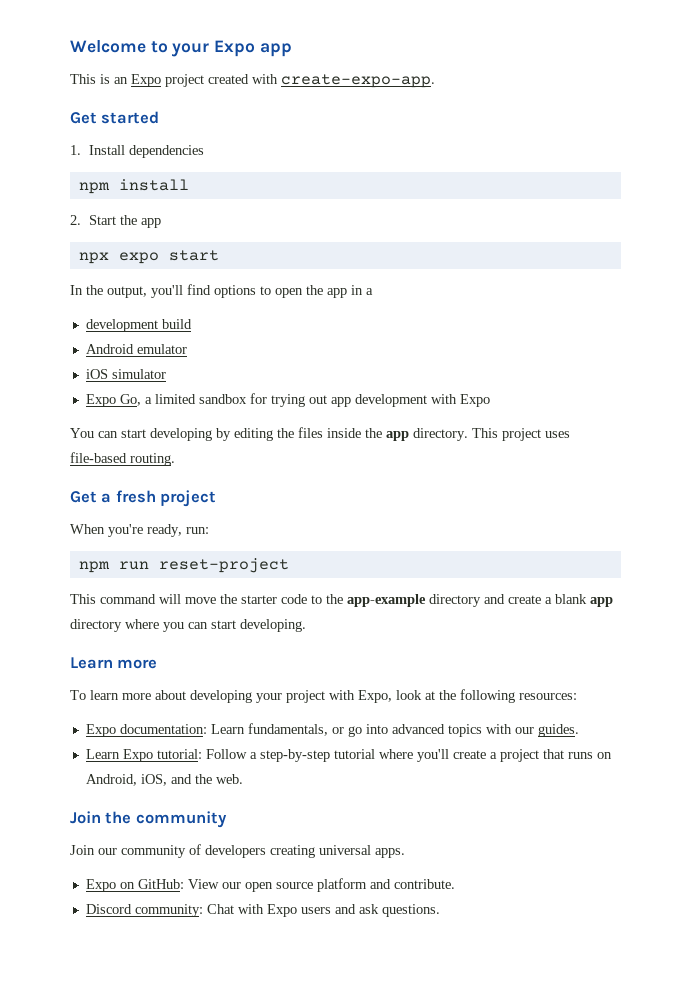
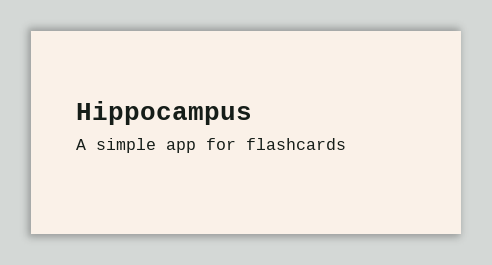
[70,40,292,57] [70,74,435,88] [70,111,160,124] [70,145,204,158] [78,179,189,194] [70,215,161,228] [78,250,219,264] [70,284,373,298] [85,319,192,332] [85,344,187,354] [85,369,166,379] [85,393,490,407] [70,427,570,441] [70,452,175,466] [70,490,217,507] [70,524,209,537] [78,558,289,573] [70,594,613,607] [70,619,306,632] [70,657,158,669] [70,689,577,703] [85,723,579,737] [85,749,612,762] [85,774,243,786] [70,811,227,828] [70,844,405,858] [85,878,455,892] [85,904,440,917] Welcome to your Expo app // This is an Expo project created with create-expo-app. // Get started // 1. Install dependencies // npm install // 2. Start the app // npx expo start // In the output, you'll find options to open the app in a // development build // Android emulator // iOS simulator // Expo Go, a limited sandbox for trying out app development with Expo // You can start developing by editing the files inside the app directory. This project uses file-based routing. // Get a fresh project // When you're ready, run: // npm run reset-project // This command will move the starter code to the app-example directory and create a blank app directory where you can start developing. // Learn more // To learn more about developing your project with Expo, look at the following resources: // Expo documentation: Learn fundamentals, or go into advanced topics with our guides. // Learn Expo tutorial: Follow a step-by-step tutorial where you'll create a project that runs on Android, iOS, and the web. // Join the community // Join our community of developers creating universal apps. // Expo on GitHub: View our open source platform and contribute. // Discord community: Chat with Expo users and ask questions. -> [76,101,252,125] [76,138,346,153] Hippocampus // A simple app for flashcards

